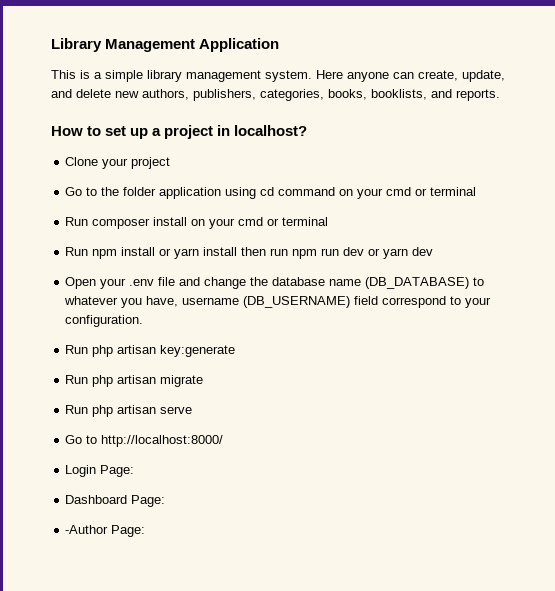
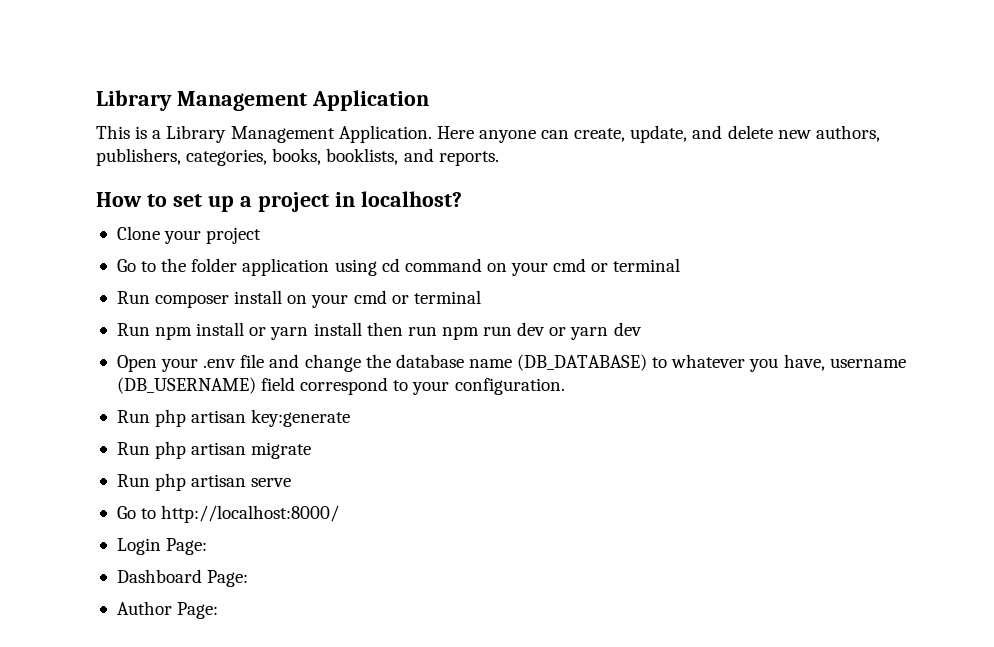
[105,70,312,82] simple library management system. -> [166,125,432,143] Library Management Application.
[65,525,109,534] -Author -> [116,601,172,615] Author

